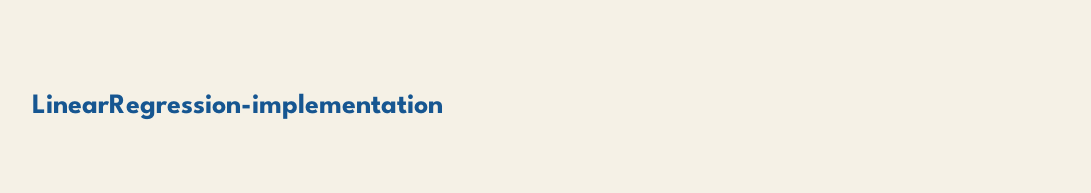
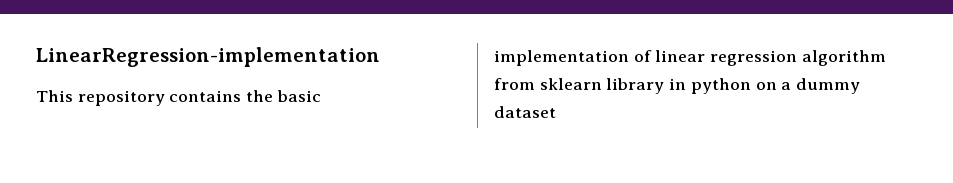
(443, 106) none -> [36,90,321,106] [494,50,886,66] [494,78,861,94] [494,106,556,118] // This repository contains the basic implementation of linear regression algorithm from sklearn library in python on a dummy dataset

